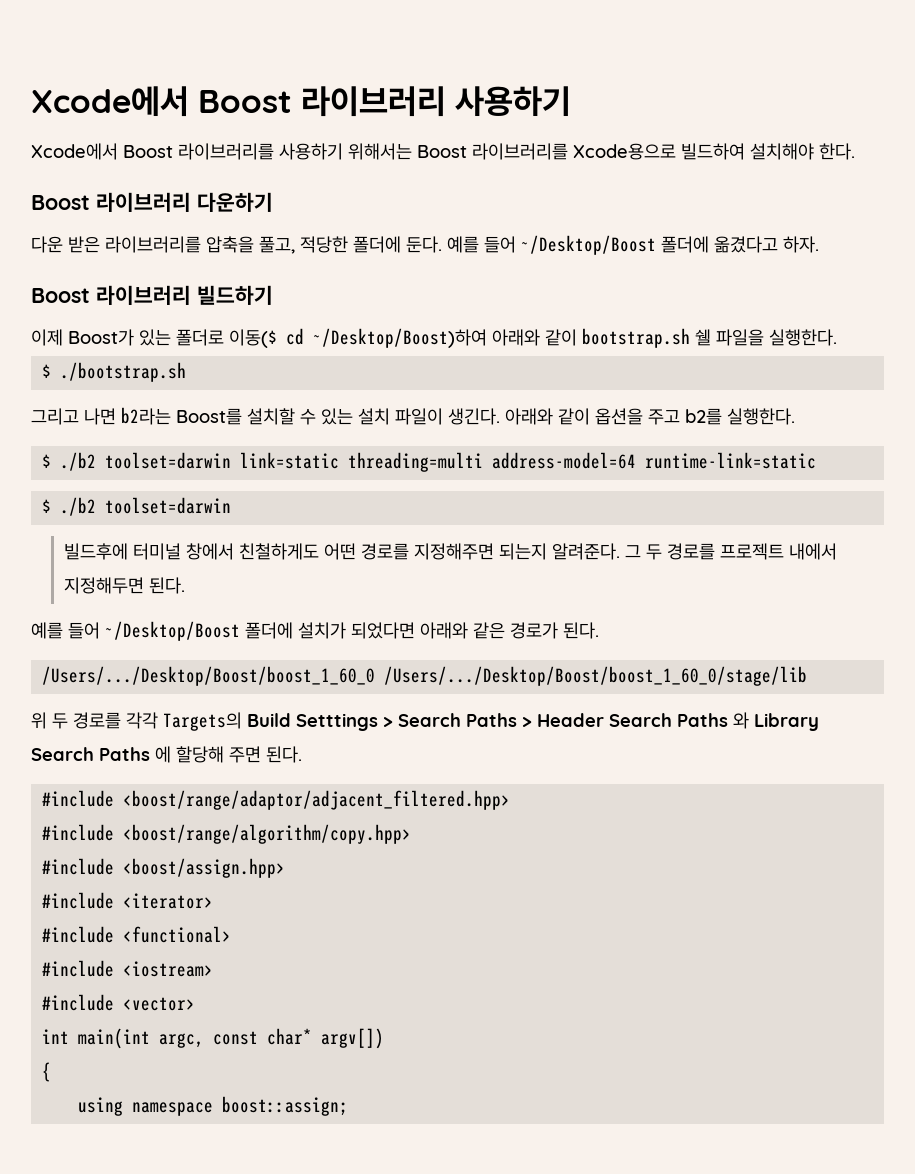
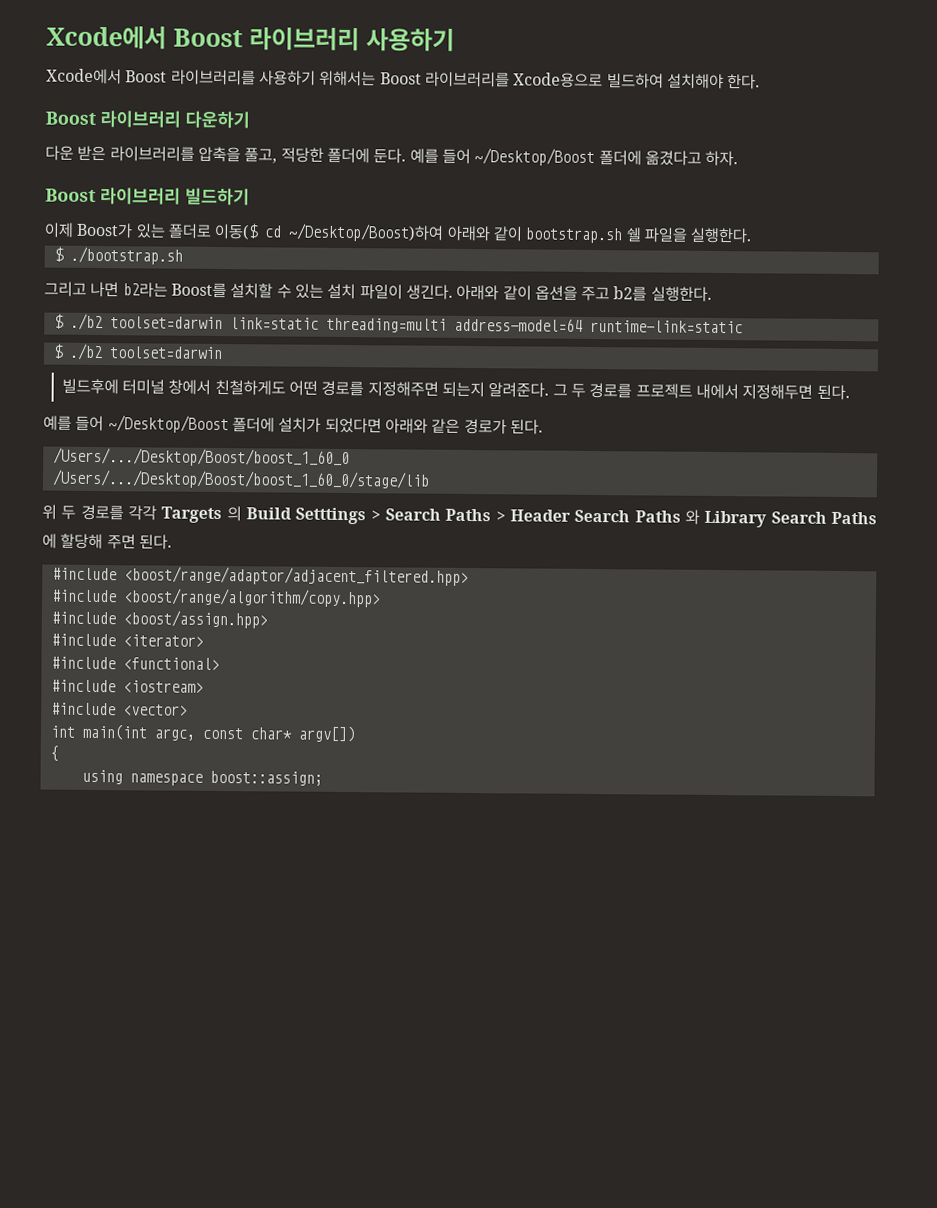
(376, 676) none -> (350, 457) //
[163,712,242,731] Targets의 -> [161,506,242,524] Targets 의

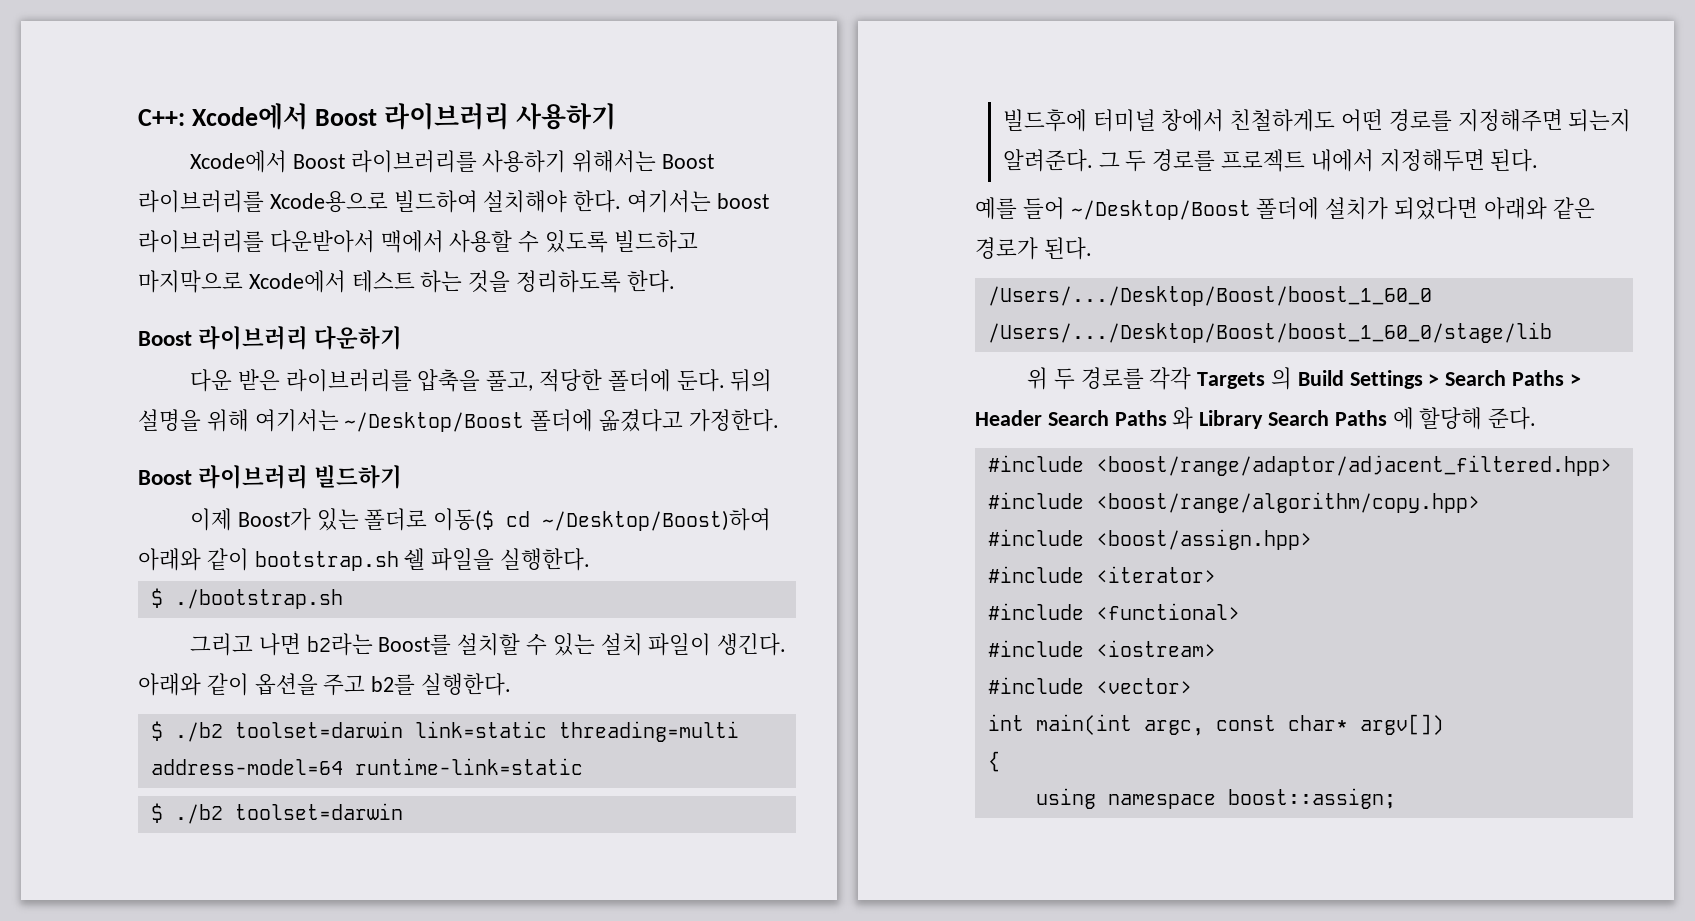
(46, 37) none -> [138,109,185,126] C++:
(761, 82) none -> [627,190,769,213] [138,230,698,253] [138,270,675,293] 여기서는 boost 라이브러리를 다운받아서 맥에서 사용할 수 있도록 빌드하고 마지막으로 Xcode에서 테스트 하는 것을 정리하도록 한다.
[409,148,471,165] 예를 들어 -> [730,369,773,392] [138,409,339,432] 뒤의 설명을 위해 여기서는
[705,150,739,167] 하자. -> [688,409,779,432] 가정한다.
[295,507,367,525] Setttings -> [1349,370,1423,389] Settings
[106,534,172,550] 주면 된다. -> [1488,407,1537,430] 준다.

